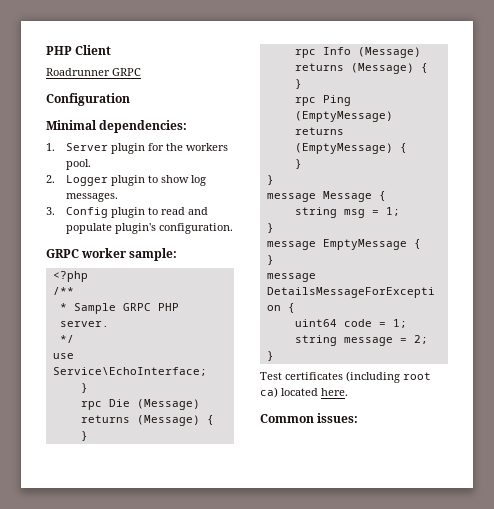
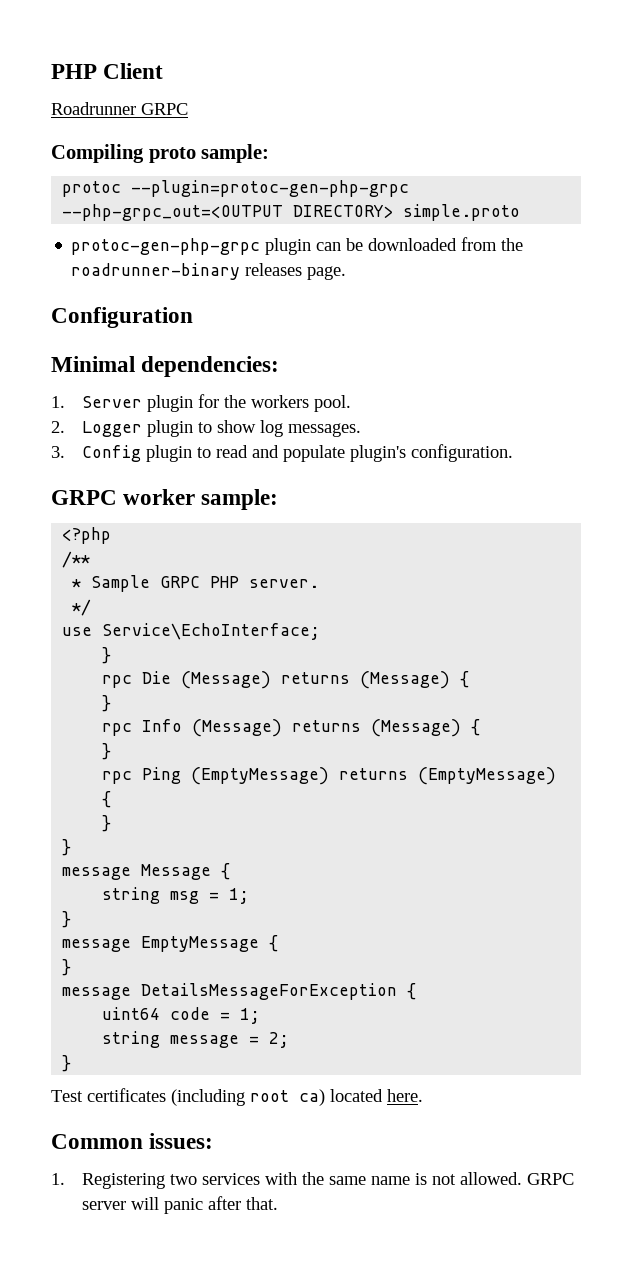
(141, 72) none -> [51,144,270,163] [62,180,410,197] [62,204,521,221] [71,237,524,255] [71,263,347,280] // Compiling proto sample: // protoc --plugin=protoc-gen-php-grpc --php-grpc_out=<OUTPUT DIRECTORY> simple.proto // protoc-gen-php-grpc plugin can be downloaded from the roadrunner-binary releases page.
(359, 418) none -> [51,1172,574,1189] [81,1196,278,1214] // 1. Registering two services with the same name is not allowed. GRPC server will panic after that.

